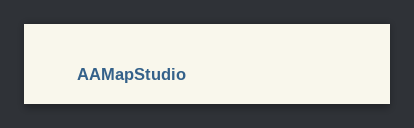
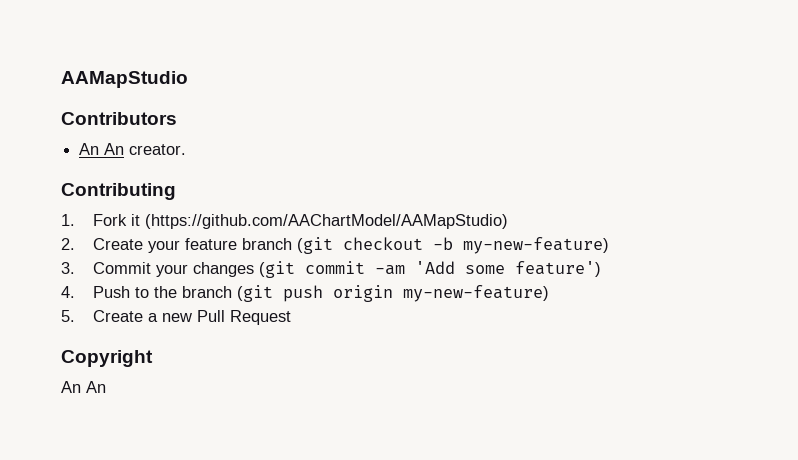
(186, 75) none -> [61,112,177,125] [79,143,187,155] [61,183,176,200] [61,214,508,229] [61,237,609,254] [61,261,601,278] [61,285,549,302] [61,310,291,325] [61,350,153,367] [61,381,106,393] // Contributors // An An creator. // Contributing // 1. Fork it (https://github.com/AAChartModel/AAMapStudio) // 2. Create your feature branch (git checkout -b my-new-feature) // 3. Commit your changes (git commit -am 'Add some feature') // 4. Push to the branch (git push origin my-new-feature) // 5. Create a new Pull Request // Copyright // An An

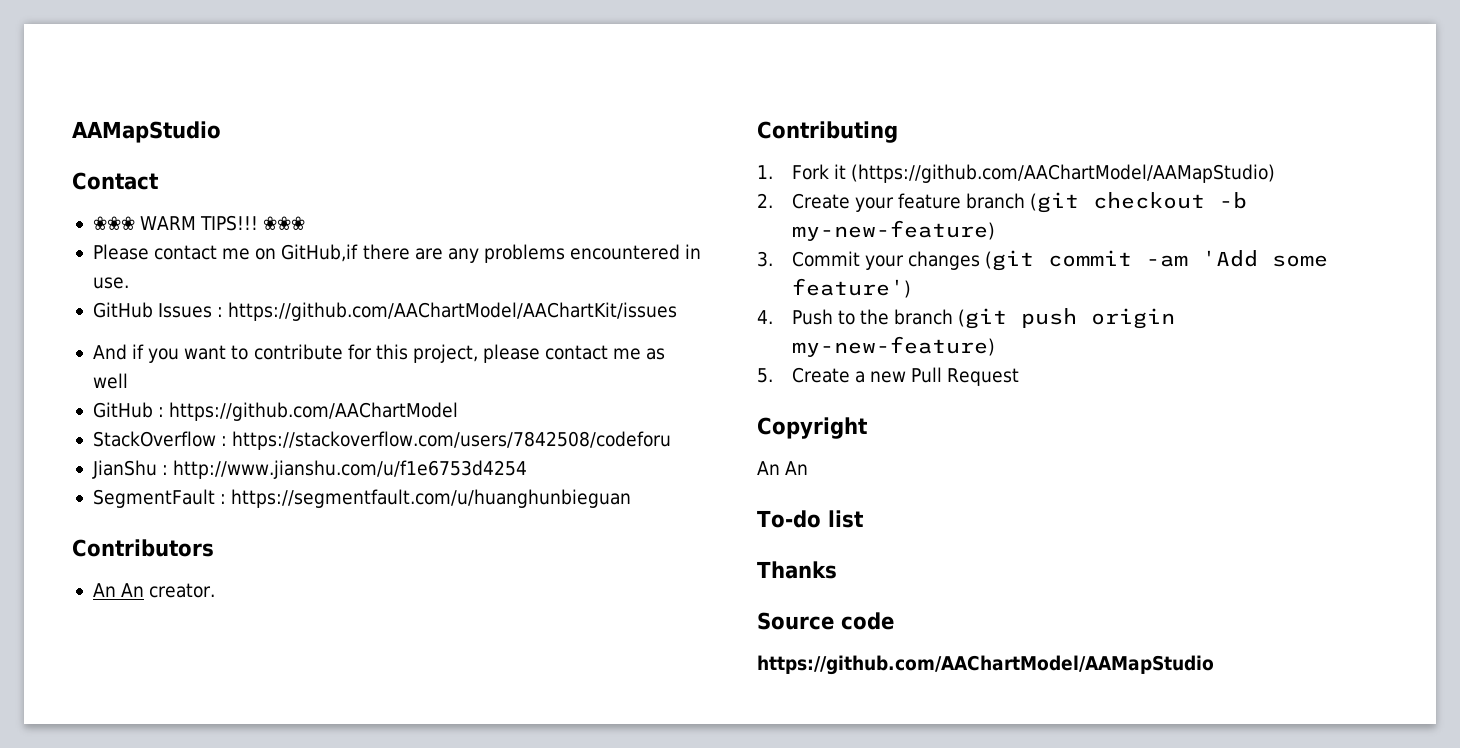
(188, 79) none -> [72,172,159,190] [92,215,306,231] [92,244,702,263] [92,277,129,289] [92,302,678,321] [92,344,666,363] [92,373,128,389] [92,402,459,421] [92,431,672,450] [91,460,528,479] [92,489,632,508] // Contact // ❀❀❀ WARM TIPS!!! ❀❀❀ // Please contact me on GitHub,if there are any problems encountered in use. // GitHub Issues : https://github.com/AAChartModel/AAChartKit/issues // And if you want to contribute for this project, please contact me as well // GitHub : https://github.com/AAChartModel // StackOverflow : https://stackoverflow.com/users/7842508/codeforu // JianShu : http://www.jianshu.com/u/f1e6753d4254 // SegmentFault : https://segmentfault.com/u/huanghunbieguan
(106, 387) none -> [757,510,864,528] [757,561,837,579] [757,612,894,630] [757,655,1214,675] // To-do list // Thanks // Source code // https://github.com/AAChartModel/AAMapStudio

